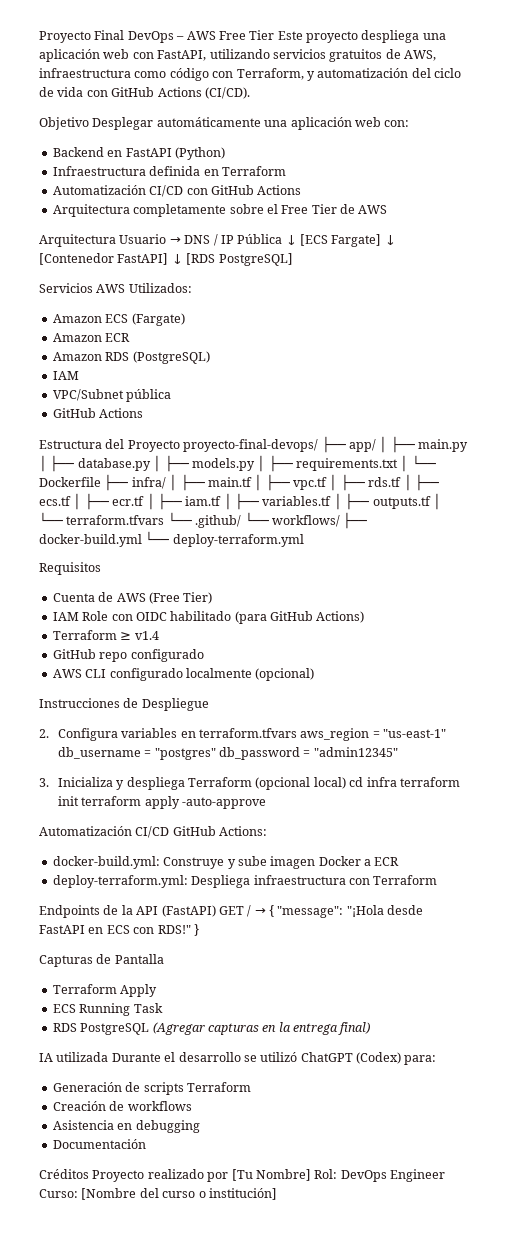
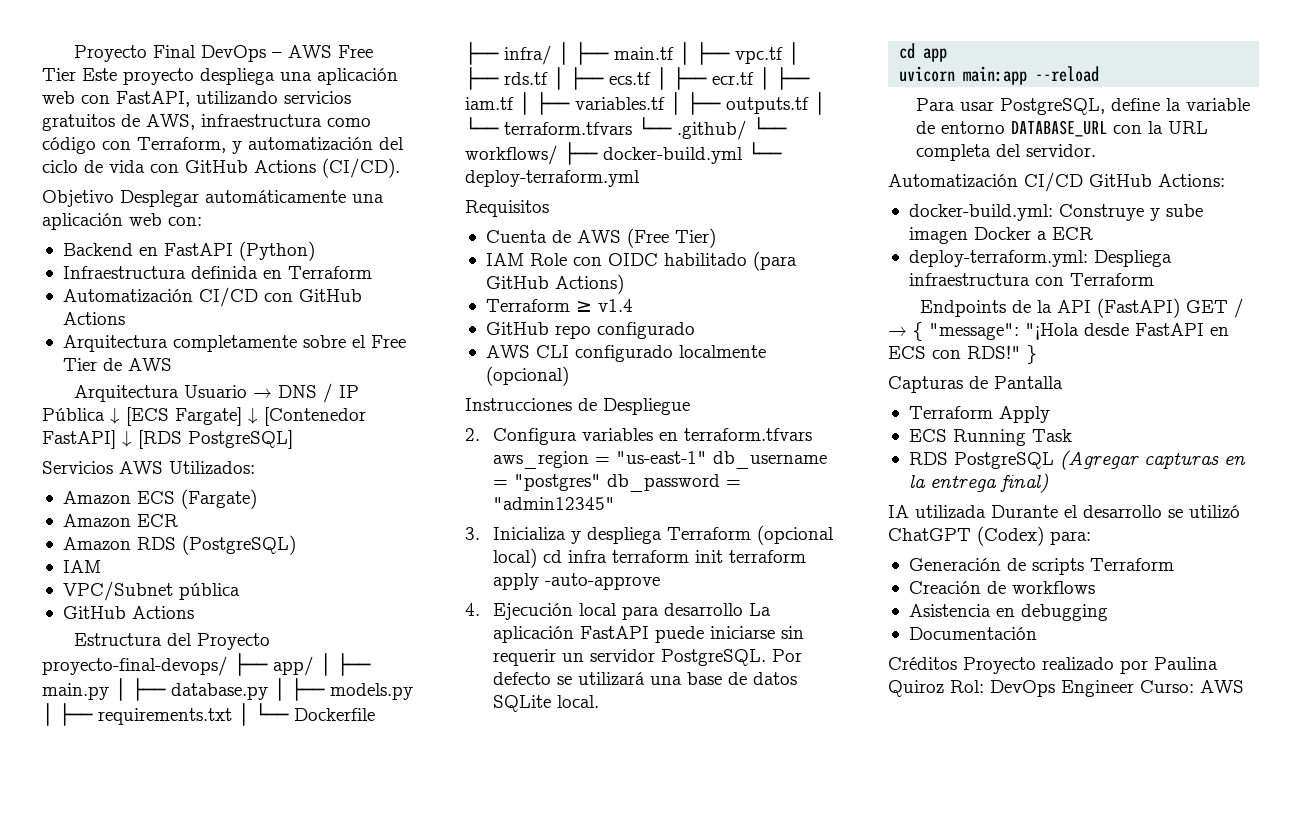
(267, 803) none -> [465,603,772,620] [493,626,805,643] [493,649,803,666] [493,672,798,685] [493,695,600,712] [899,43,948,62] [899,66,1100,85] [916,98,1251,115] [916,120,1209,137] [916,144,1097,161] // 4. Ejecución local para desarrollo La aplicación FastAPI puede iniciarse sin requerir un servidor PostgreSQL. Por defecto se utilizará una base de datos SQLite local. // cd app // uvicorn main:app --reload // Para usar PostgreSQL, define la variable de entorno DATABASE_URL con la URL completa del servidor.
[231,1169,311,1181] [Tu Nombre] -> [1154,657,1218,670] [888,680,944,697] Paulina Quiroz
[81,1188,277,1200] [Nombre del curso o institución] -> [1200,680,1244,693] AWS

